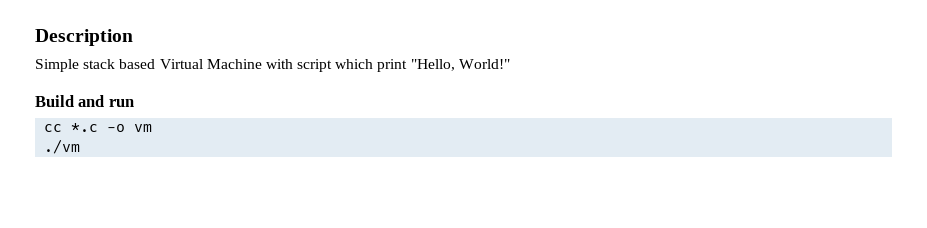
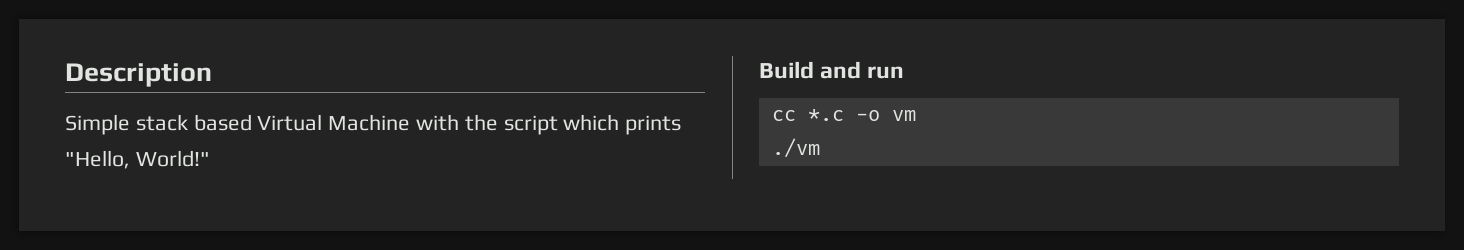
(293, 64) none -> [464,114,498,131] the
[377,59,408,72] print -> [625,115,682,135] prints

